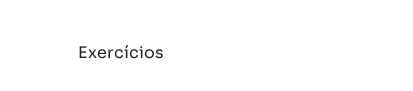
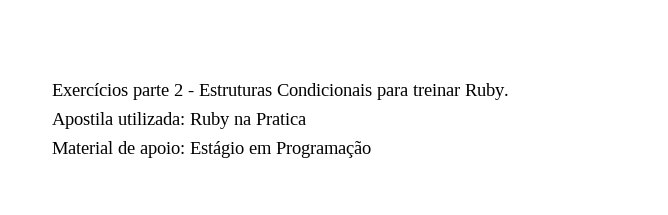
(164, 52) none -> [133,83,509,100] [52,112,306,129] [52,141,371,158] parte 2 - Estruturas Condicionais para treinar Ruby. // Apostila utilizada: Ruby na Pratica // Material de apoio: Estágio em Programação

